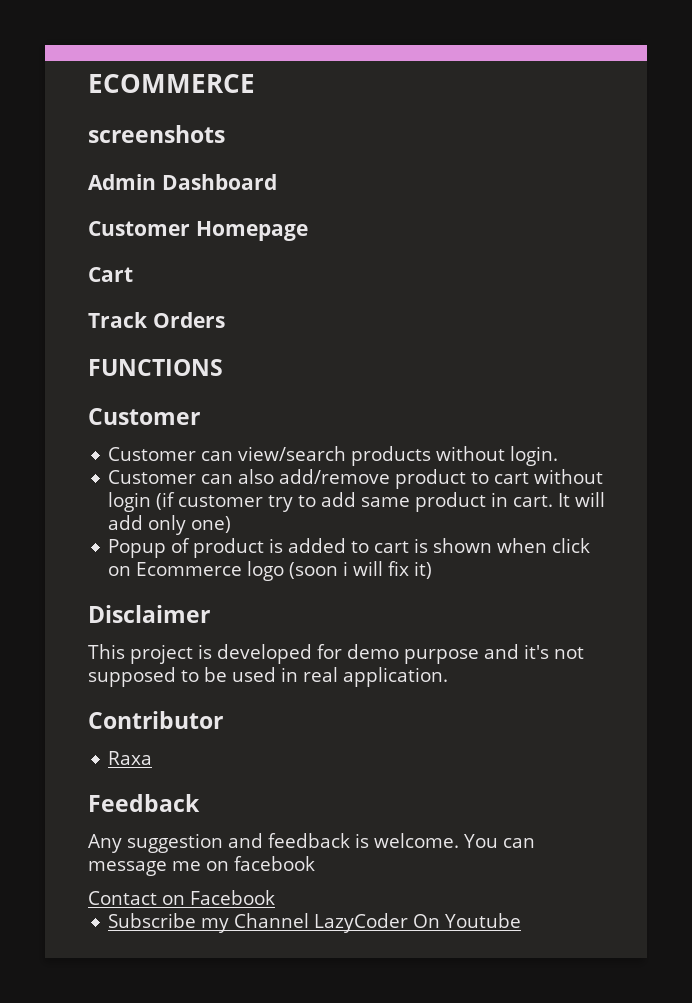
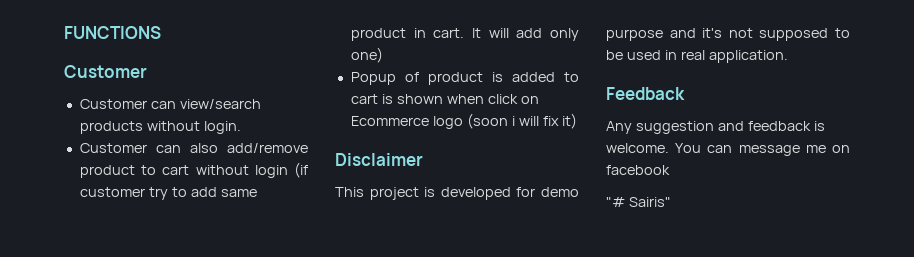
[88,74,255,93] [88,125,225,143] [88,174,277,190] [88,221,308,241] [88,267,133,282] [88,312,225,328] ECOMMERCE // screenshots // Admin Dashboard // Customer Homepage // Cart // Track Orders // -> (64, 32) none
[88,711,223,729] [108,751,153,765] // Contributor // Raxa -> (788, 56) none
[88,890,275,905] [108,913,522,933] Contact on Facebook // Subscribe my Channel LazyCoder On Youtube -> [606,197,671,207] "# Sairis"

